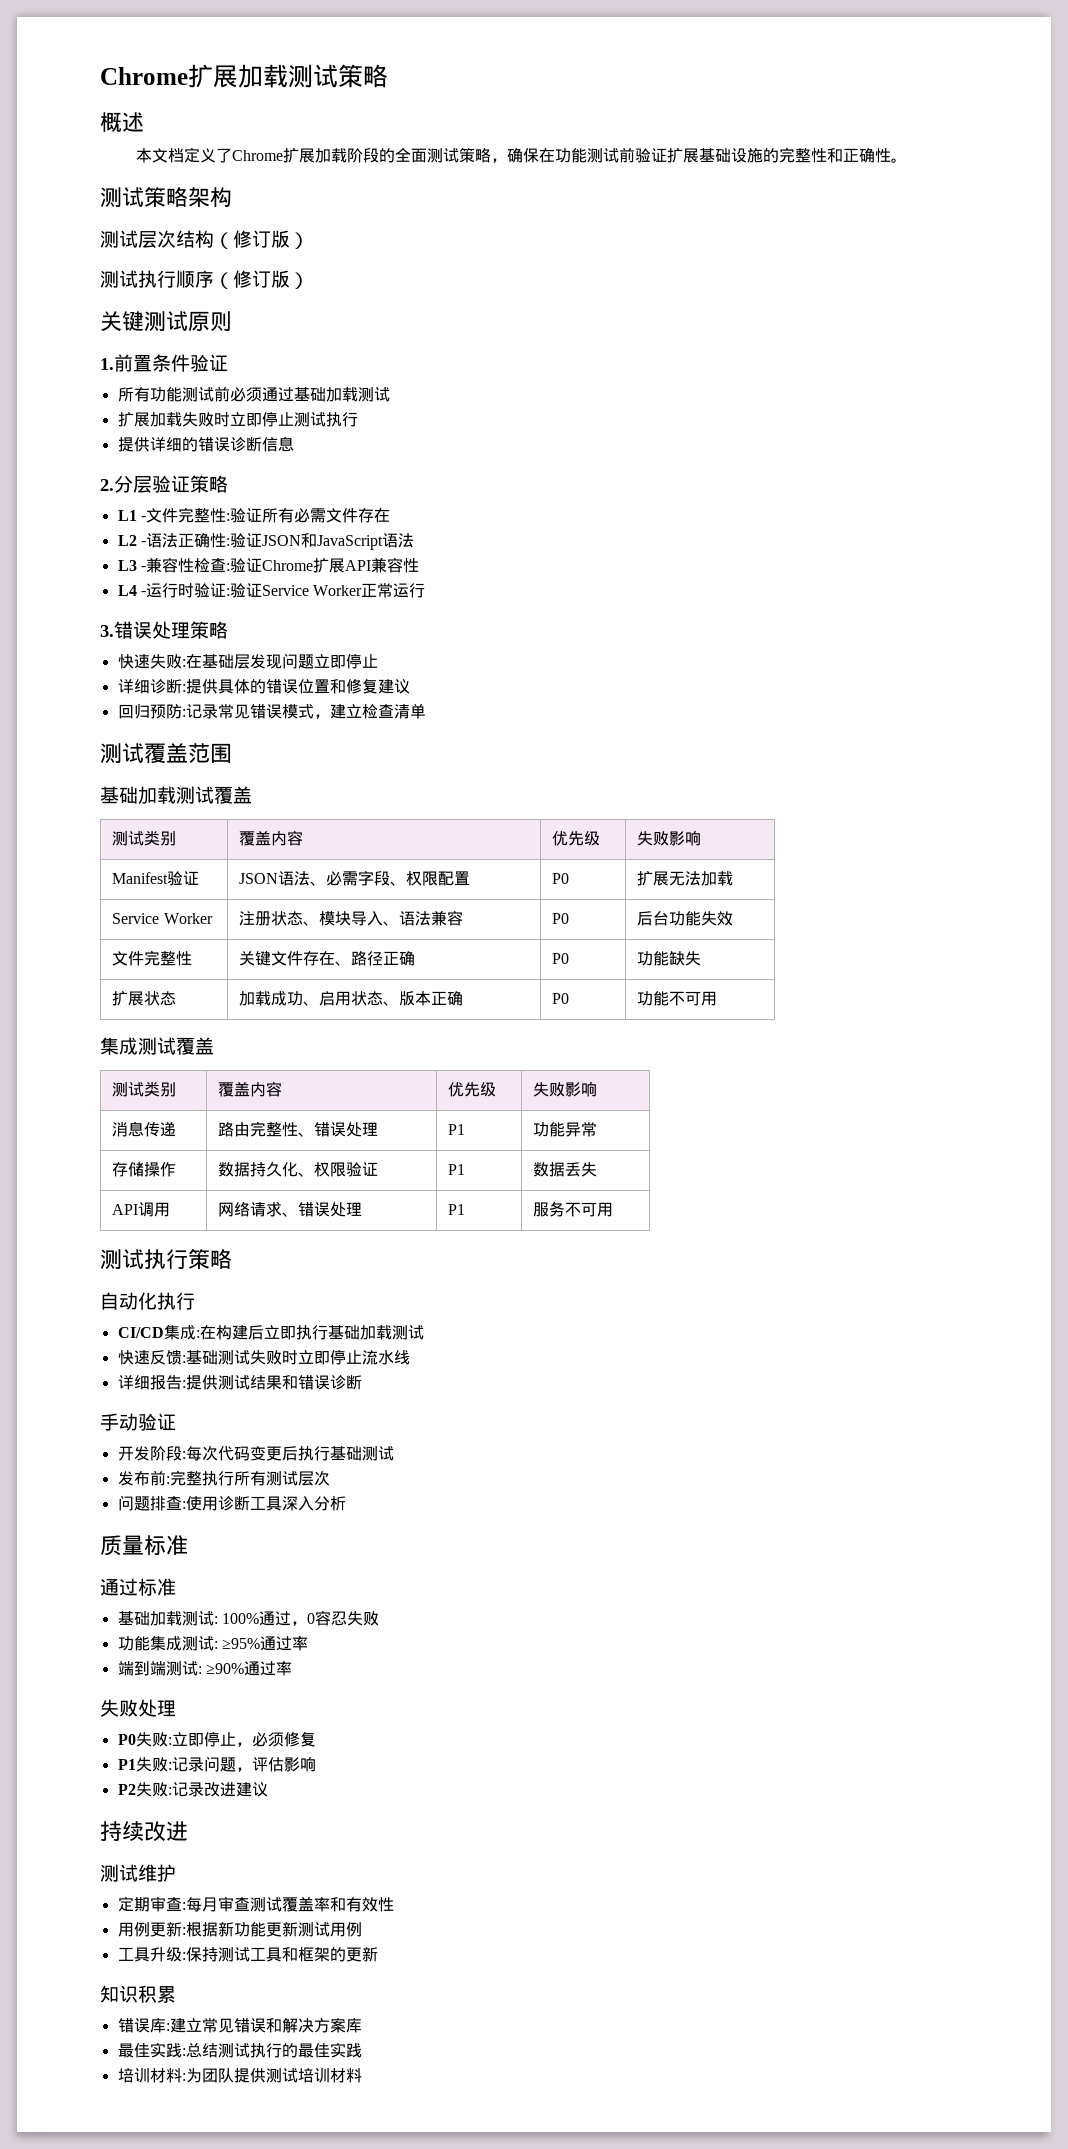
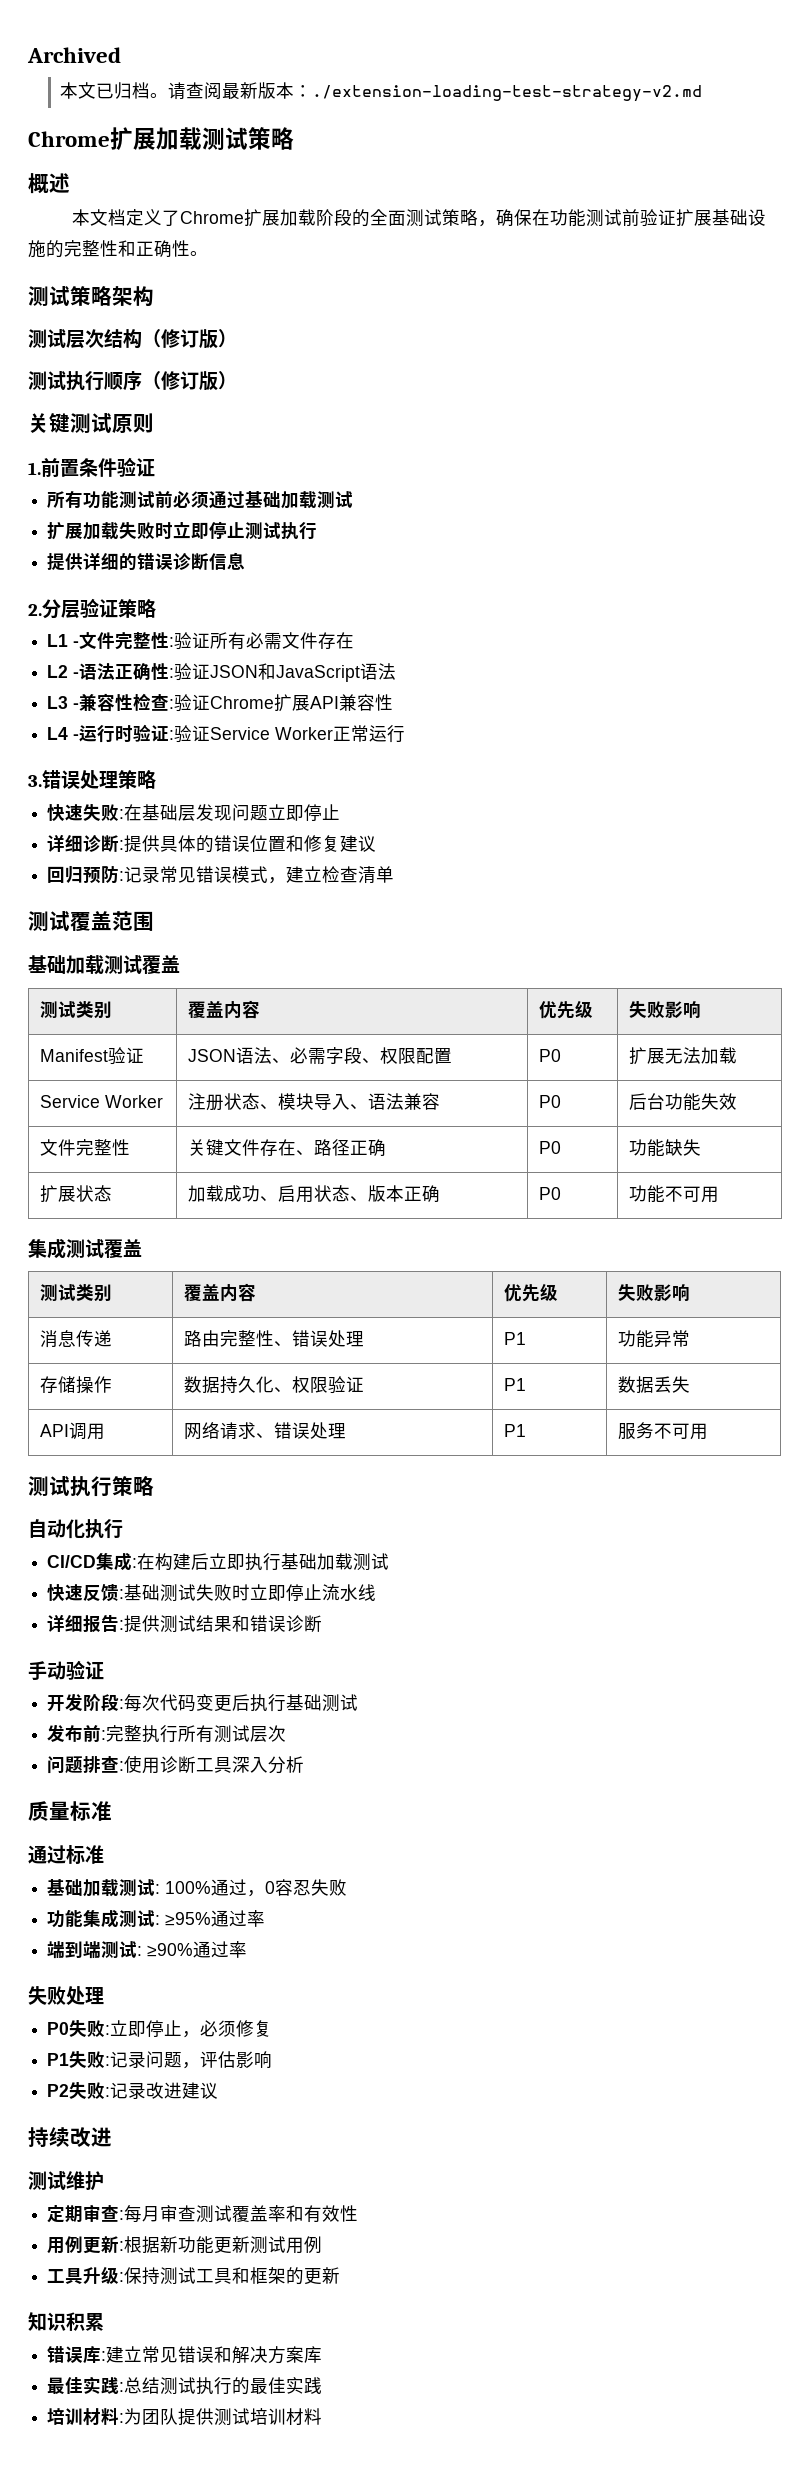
(100, 76) none -> [27,47,121,63] [60,82,703,102] Archived // 本文已归档。请查阅最新版本：./extension-loading-test-strategy-v2.md //

